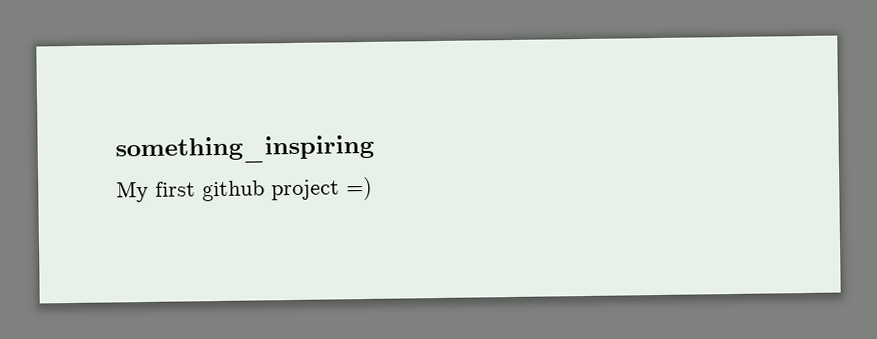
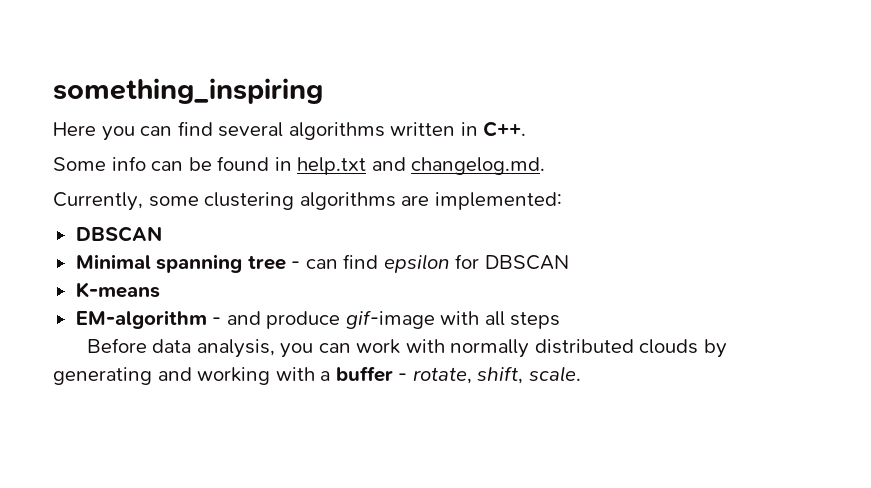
[116,176,373,203] My first github project =) -> [53,121,527,141] [53,156,546,175] [53,192,562,211] [75,226,162,242] [75,254,569,273] [75,282,160,298] [75,310,561,329] [86,338,727,358] [53,366,581,385] Here you can find several algorithms written in C++. // Some info can be found in help.txt and changelog.md. // Currently, some clustering algorithms are implemented: // DBSCAN // Minimal spanning tree - can find epsilon for DBSCAN // K-means // EM-algorithm - and produce gif-image with all steps // Before data analysis, you can work with normally distributed clouds by generating and working with a buffer - rotate, shift, scale.

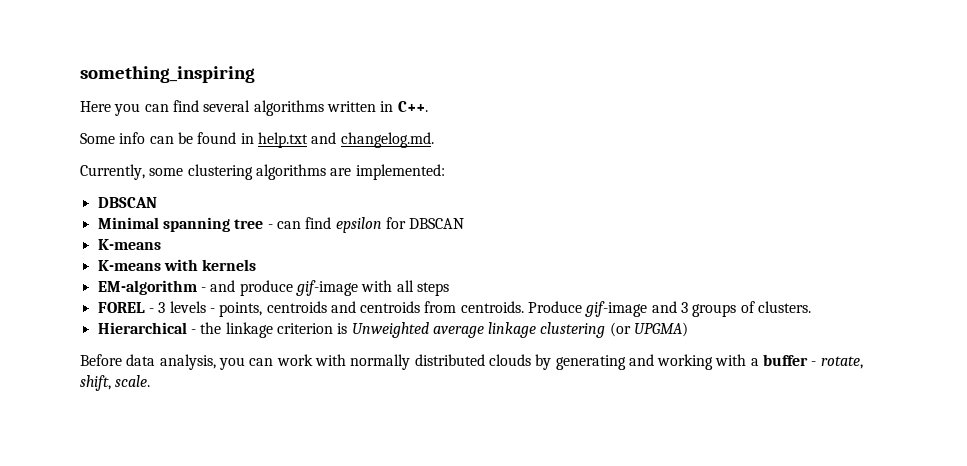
(160, 290) none -> [97,259,257,271] // K-means with kernels
(561, 320) none -> [97,301,812,317] [97,322,689,338] // FOREL - 3 levels - points, centroids and centroids from centroids. Produce gif-image and 3 groups of clusters. // Hierarchical - the linkage criterion is Unweighted average linkage clustering (or UPGMA)

